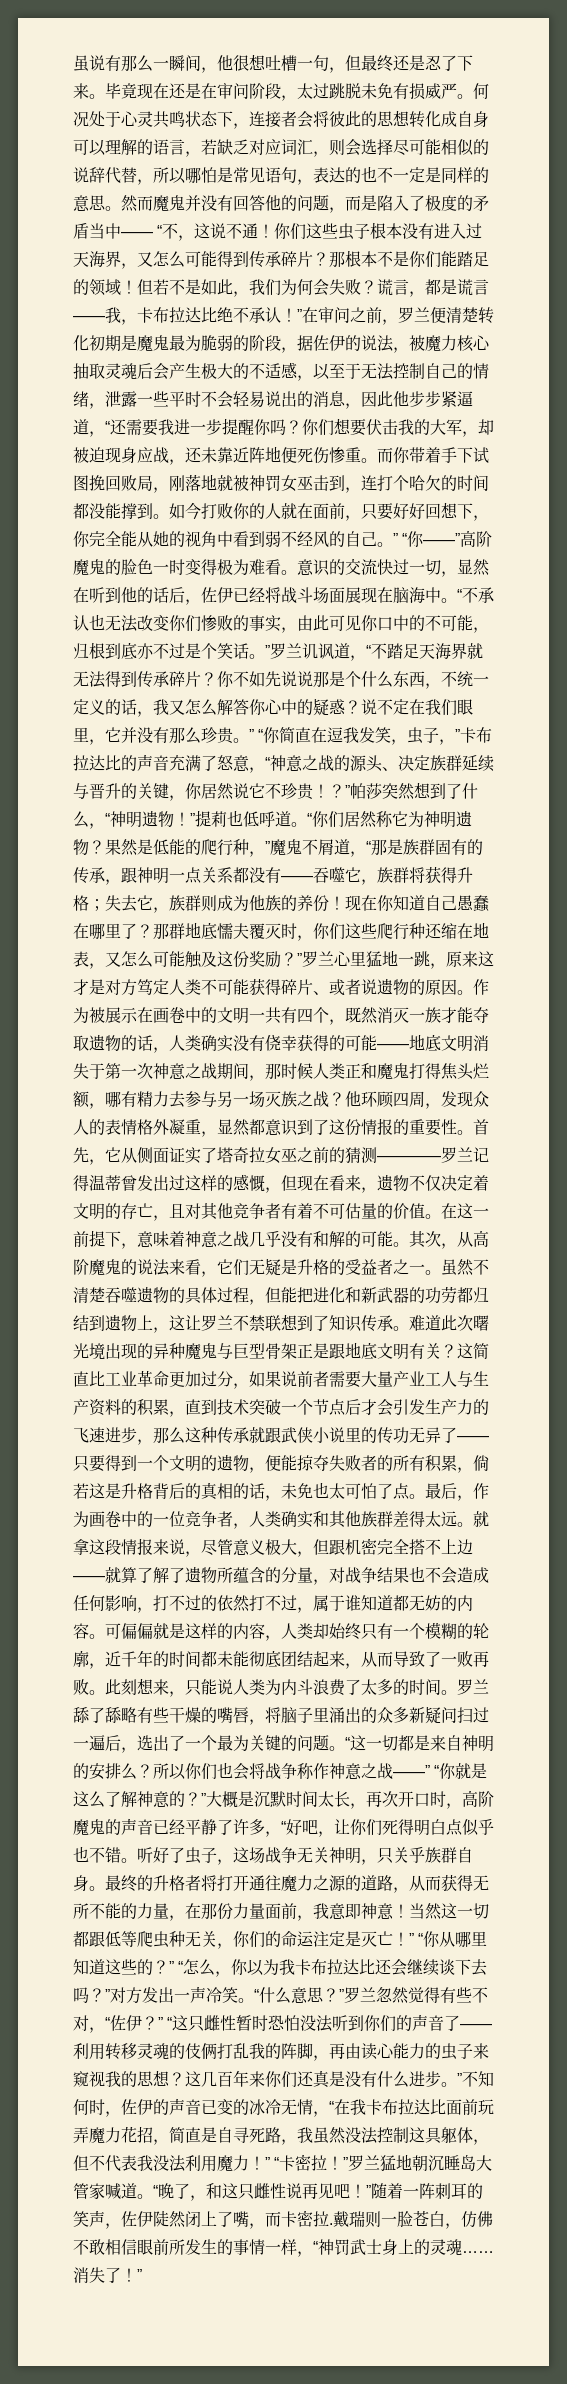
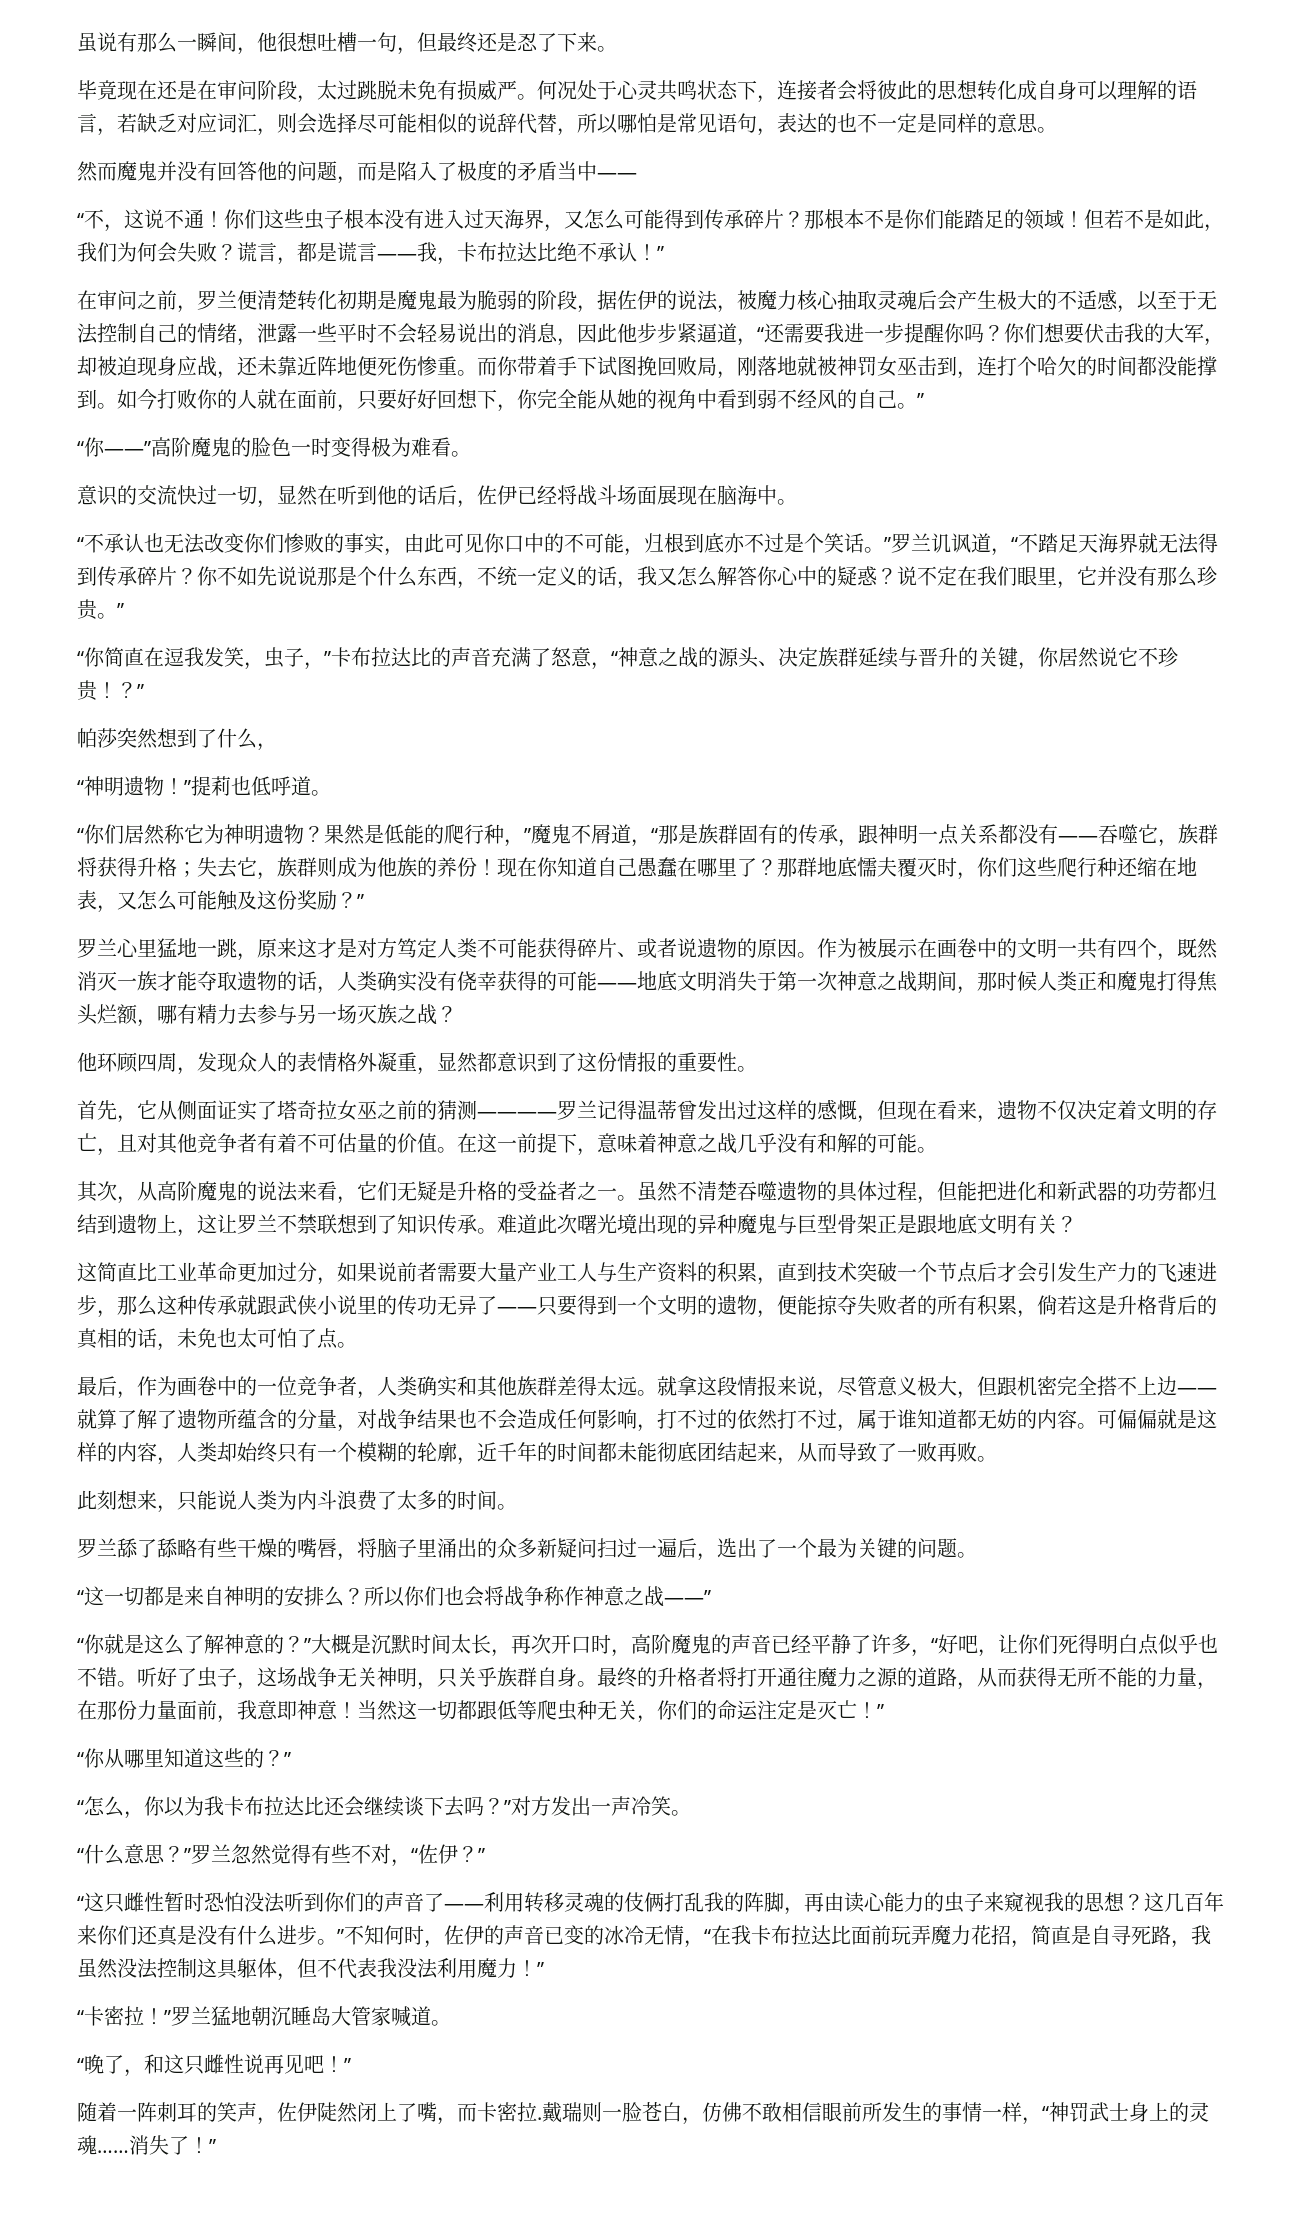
(105, 96) none -> (617, 49) //
(121, 208) none -> (1057, 130) //
(153, 234) none -> (637, 176) //
(302, 315) none -> (664, 253) //
(398, 539) none -> (924, 400) //
(297, 572) none -> (471, 454) //
(457, 600) none -> (797, 502) //
(254, 735) none -> (124, 610) //
(350, 791) none -> (144, 691) //
(105, 826) none -> (277, 747) //
(307, 824) none -> (331, 793) //
(302, 959) none -> (364, 901) //
(345, 1099) none -> (457, 1014) //
(473, 1132) none -> (757, 1069) //
(409, 1244) none -> (937, 1150) //
(457, 1351) none -> (1077, 1224) //
(425, 1496) none -> (357, 1345) //
(105, 1692) none -> (997, 1459) //
(457, 1692) none -> (517, 1507) //
(345, 1748) none -> (977, 1555) //
(430, 1771) none -> (711, 1597) //
(414, 1939) none -> (884, 1711) //
(174, 1967) none -> (291, 1759) //
(254, 2000) none -> (691, 1813) //
(163, 2023) none -> (485, 1855) //
(270, 2163) none -> (544, 1969) //
(153, 2196) none -> (451, 2023) //
(371, 2191) none -> (351, 2065) //

